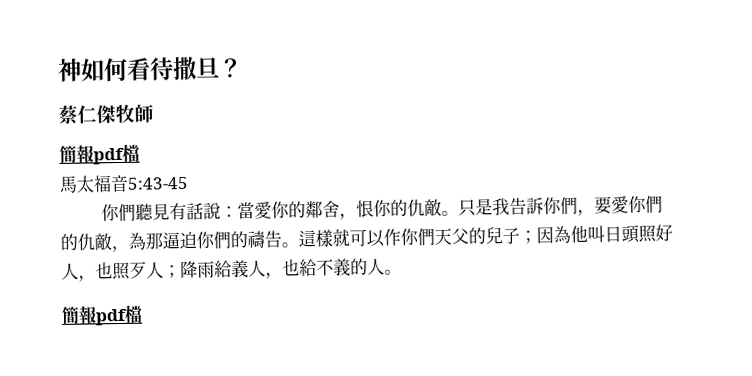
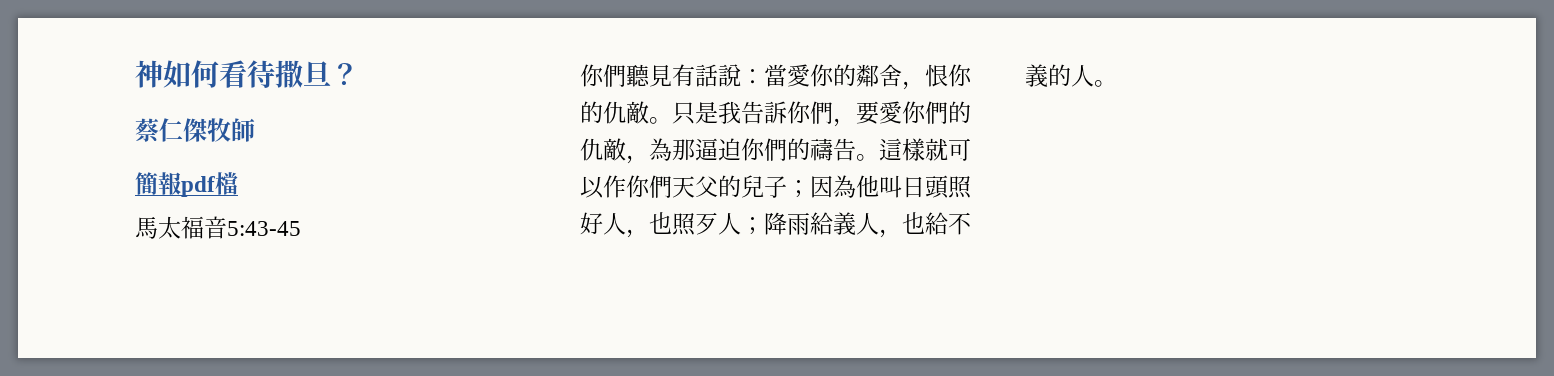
[61,305,143,326] // 簡報pdf檔 -> (1117, 83) none

